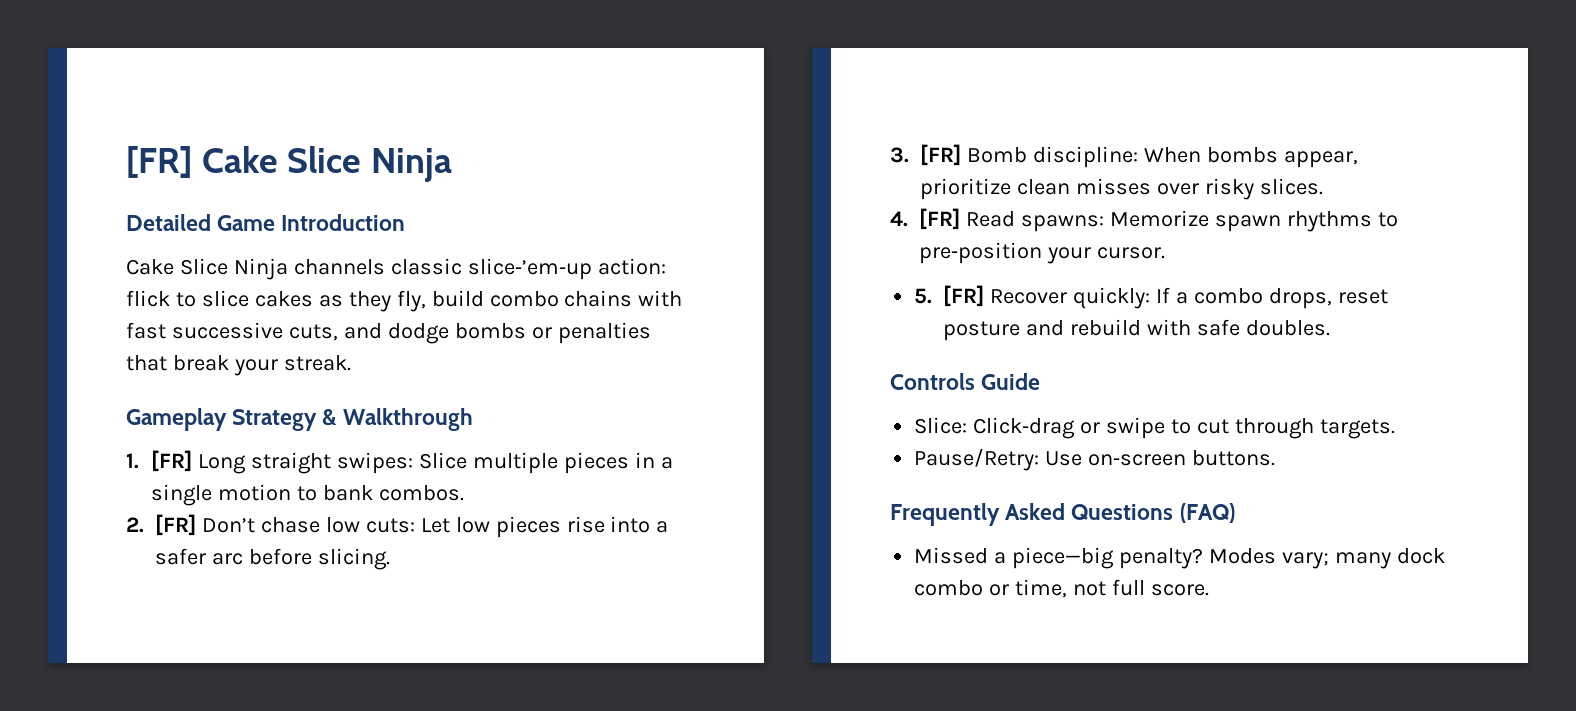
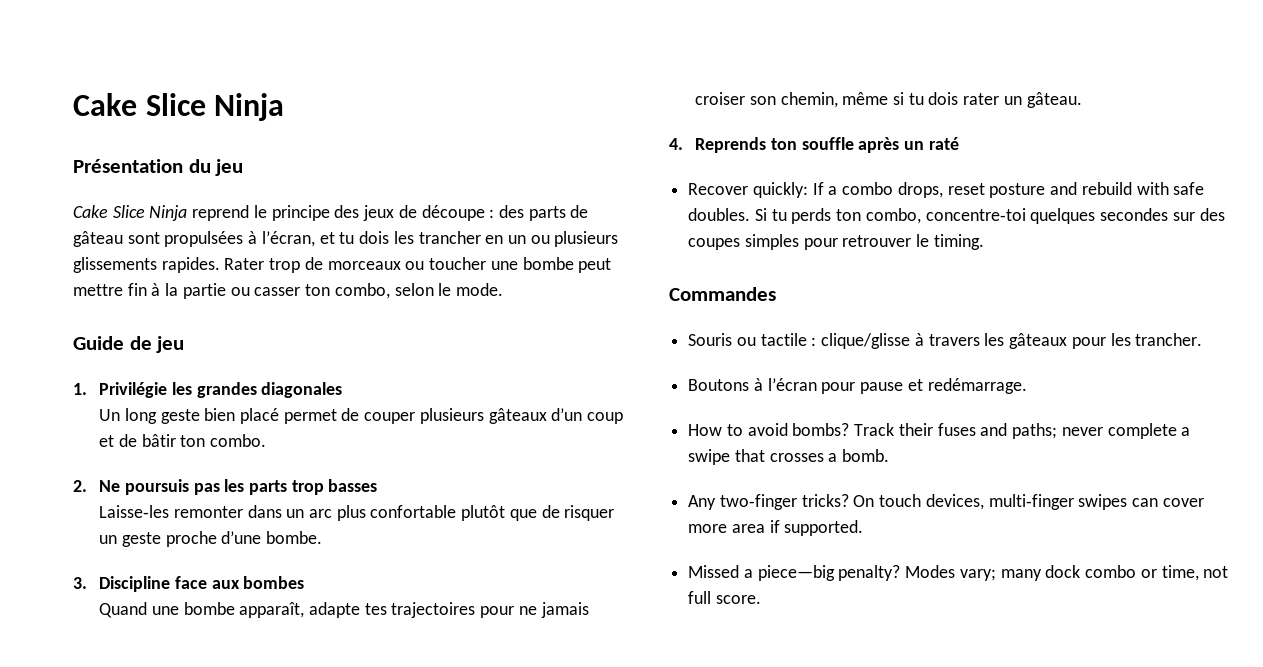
[126,146,192,178] [FR] -> (73, 104) none
[126,214,406,231] [126,258,666,280] [126,290,683,312] [126,322,651,344] [126,355,351,376] [126,408,473,431] [126,450,673,474] [151,484,464,506] [126,514,669,538] [155,548,390,570] [890,144,1358,168] [920,178,1323,200] [890,208,1398,232] [919,242,1165,264] [914,285,985,307] Detailed Game Introduction // Cake Slice Ninja channels classic slice‑’em‑up action: flick to slice cakes as they fly, build combo chains with fast successive cuts, and dodge bombs or penalties that break your streak. // Gameplay Strategy & Walkthrough // 1. [FR] Long straight swipes: Slice multiple pieces in a single motion to bank combos. // 2. [FR] Don’t chase low cuts: Let low pieces rise into a safer arc before slicing. // 3. [FR] Bomb discipline: When bombs appear, prioritize clean misses over risky slices. // 4. [FR] Read spawns: Memorize spawn rhythms to pre‑position your cursor. // 5. [FR] -> [73,159,244,176] [73,205,589,221] [73,231,619,247] [73,257,612,273] [73,283,503,299] [73,336,185,353] [73,382,343,398] [99,408,624,424] [99,434,267,447] [73,479,378,495] [99,505,615,521] [99,531,323,547] [73,576,305,592] [99,602,589,618] [695,92,1082,108] [669,137,959,153] Présentation du jeu // Cake Slice Ninja reprend le principe des jeux de découpe : des parts de gâteau sont propulsées à l’écran, et tu dois les trancher en un ou plusieurs glissements rapides. Rater trop de morceaux ou toucher une bombe peut mettre fin à la partie ou casser ton combo, selon le mode. // Guide de jeu // 1. Privilégie les grandes diagonales // Un long geste bien placé permet de couper plusieurs gâteaux d’un coup et de bâtir ton combo. // 2. Ne poursuis pas les parts trop basses // Laisse‑les remonter dans un arc plus confortable plutôt que de risquer un geste proche d’une bombe. // 3. Discipline face aux bombes // Quand une bombe apparaît, adapte tes trajectoires pour ne jamais croiser son chemin, même si tu dois rater un gâteau. // 4. Reprends ton souffle après un raté //
[890,373,1041,390] [914,417,1395,439] [914,448,1276,471] [890,503,1235,526] // Controls Guide // Slice: Click‑drag or swipe to cut through targets. // Pause/Retry: Use on‑screen buttons. // Frequently Asked Questions (FAQ) -> [754,208,1225,224] [688,234,984,250] [669,287,776,301] [688,333,1203,349] [688,378,1027,394] [688,423,1191,439] [688,449,890,465] [688,494,1204,510] [688,520,864,536] Si tu perds ton combo, concentre‑toi quelques secondes sur des coupes simples pour retrouver le timing. // Commandes // Souris ou tactile : clique/glisse à travers les gâteaux pour les trancher. // Boutons à l’écran pour pause et redémarrage. // How to avoid bombs? Track their fuses and paths; never complete a swipe that crosses a bomb. // Any two‑finger tricks? On touch devices, multi‑finger swipes can cover more area if supported.

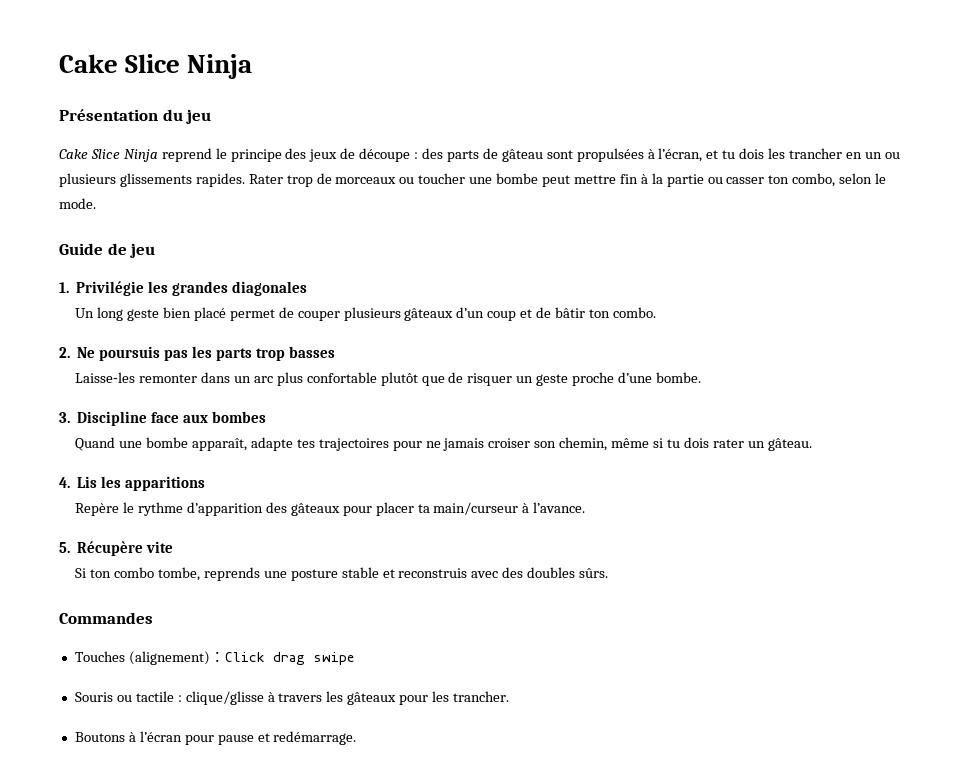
[695,137,959,153] [688,182,1205,198] [688,208,1225,224] [688,234,984,250] [669,287,776,301] Reprends ton souffle après un raté // Recover quickly: If a combo drops, reset posture and rebuild with safe doubles. Si tu perds ton combo, concentre‑toi quelques secondes sur des coupes simples pour retrouver le timing. // Commandes -> [77,476,206,491] [75,502,586,516] [59,541,174,556] [75,567,609,581] [59,612,153,624] [74,651,355,665] Lis les apparitions // Repère le rythme d’apparition des gâteaux pour placer ta main/curseur à l’avance. // 5. Récupère vite // Si ton combo tombe, reprends une posture stable et reconstruis avec des doubles sûrs. // Commandes // Touches (alignement)：Click drag swipe
[688,423,1191,439] [688,449,890,465] [688,494,1204,510] [688,520,864,536] [688,565,1229,581] [688,591,761,604] // How to avoid bombs? Track their fuses and paths; never complete a swipe that crosses a bomb. // Any two‑finger tricks? On touch devices, multi‑finger swipes can cover more area if supported. // Missed a piece—big penalty? Modes vary; many dock combo or time, not full score. -> (357, 738) none

